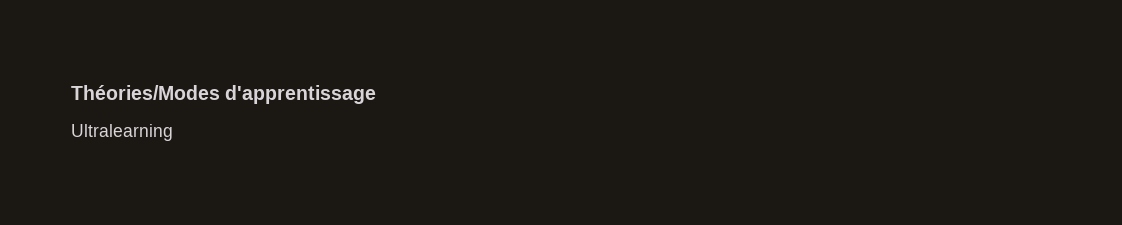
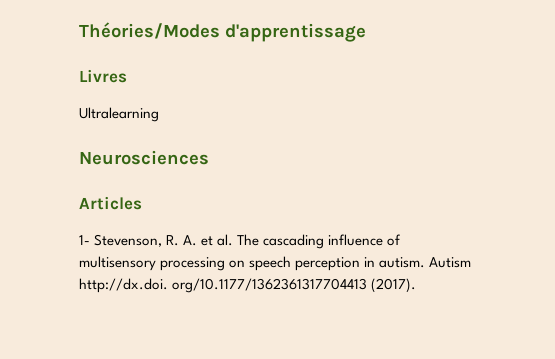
(377, 94) none -> [79,69,127,83] // Livres
(173, 132) none -> [79,150,209,165] [79,196,142,210] [79,234,402,249] [79,256,472,271] [79,278,417,293] // Neurosciences // Articles // 1- Stevenson, R. A. et al. The cascading influence of multisensory processing on speech perception in autism. Autism http://dx.doi. org/10.1177/1362361317704413 (2017).

